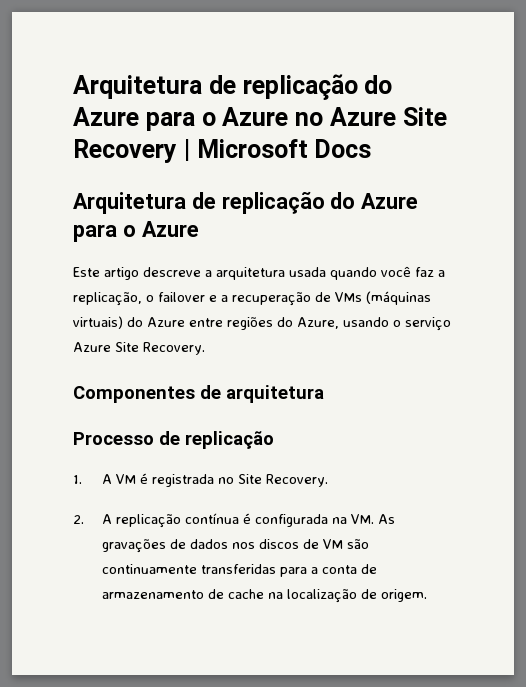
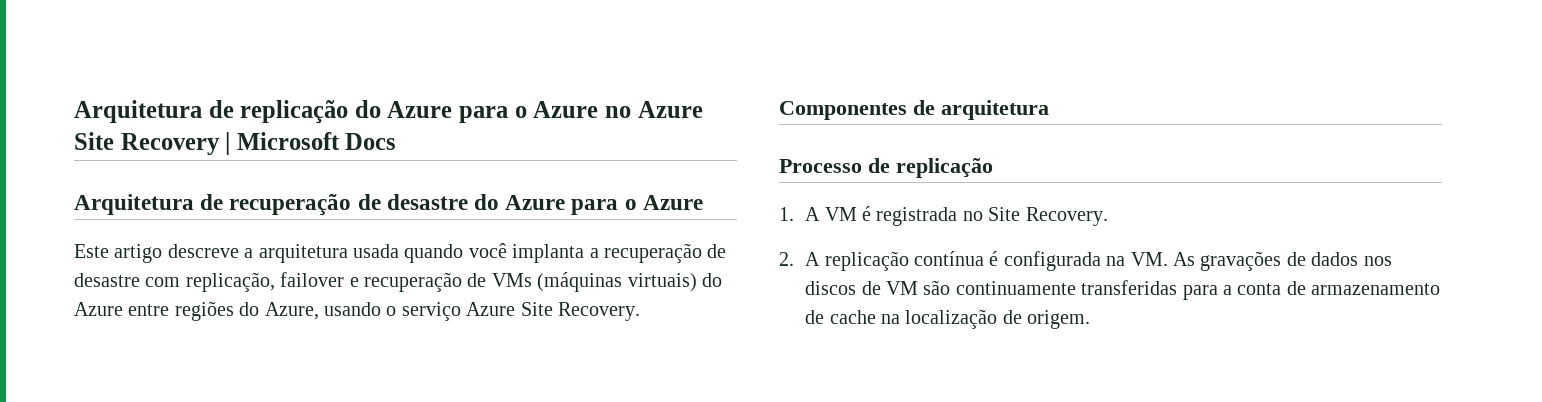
[221,191,325,214] replicação -> [229,194,468,216] recuperação de desastre
[415,267,445,277] [73,292,154,306] faz a replicação, o -> [512,243,727,263] [74,272,275,292] implanta a recuperação de desastre com replicação,
[221,295,228,302] a -> (359, 282) none

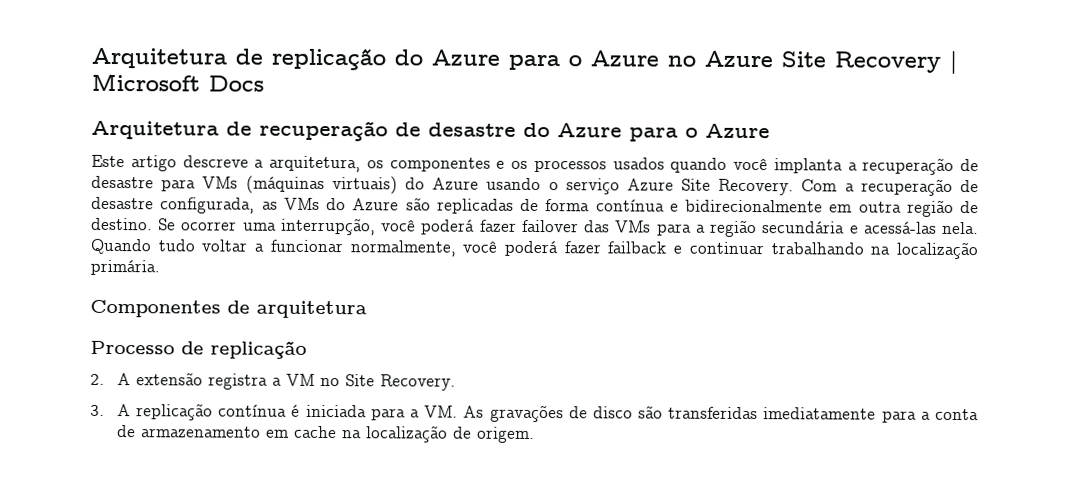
[258,244,399,263] arquitetura usada -> [269,155,665,173] arquitetura, os componentes e os processos usados
[145,272,487,292] com replicação, failover e recuperação de -> [161,179,197,192] para
[128,301,319,321] entre regiões do Azure, -> (480, 183) none
(640, 311) none -> [801,178,979,196] [91,196,979,217] [91,217,980,238] [90,238,979,260] [90,259,160,276] Com a recuperação de desastre configurada, as VMs do Azure são replicadas de forma contínua e bidirecionalmente em outra região de destino. Se ocorrer uma interrupção, você poderá fazer failover das VMs para a região secundária e acessá-las nela. Quando tudo voltar a funcionar normalmente, você poderá fazer failback e continuar trabalhando na localização primária.
[779,206,958,226] 1. A VM é registrada -> [90,372,315,390] 2. A extensão registra a VM
[779,252,794,266] 2. -> [90,404,105,416] 3.
[1003,251,1126,271] configurada na -> [305,404,420,421] iniciada para a
[1311,252,1392,266] [805,280,1178,295] dados nos discos de VM são continuamente transferidas -> [592,405,877,420] disco são transferidas imediatamente
[805,310,825,324] de -> [265,429,289,438] em

